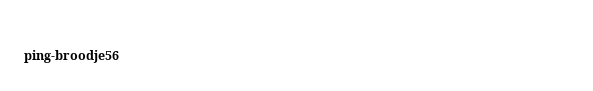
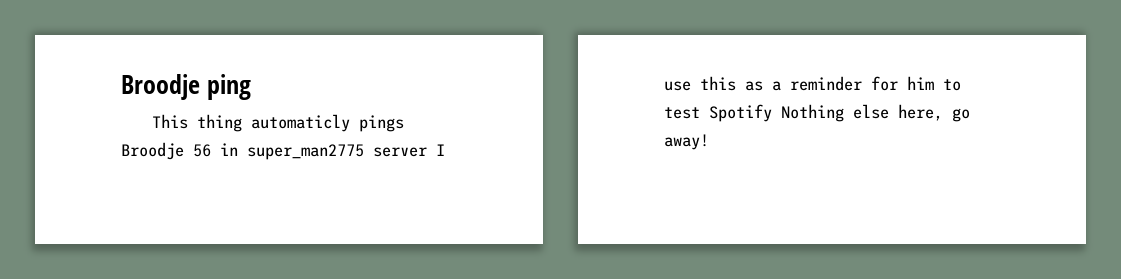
[24,50,119,63] ping-broodje56 -> [121,74,251,100] [151,114,404,132] [121,142,445,160] [664,76,961,91] [664,104,970,122] [664,134,709,150] Broodje ping // This thing automaticly pings Broodje 56 in super_man2775 server I use this as a reminder for him to test Spotify Nothing else here, go away!

